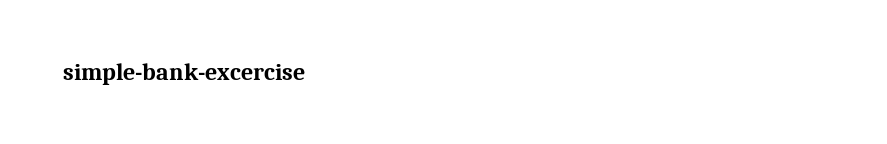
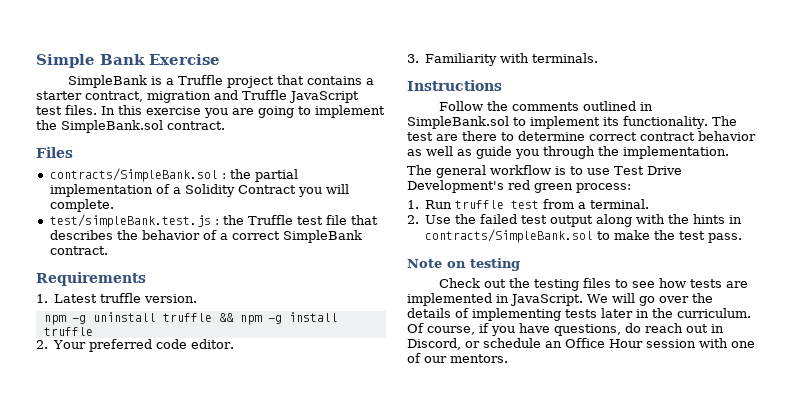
[63,63,305,85] simple-bank-excercise -> [36,54,220,68] [68,75,375,88] [36,90,359,103] [36,105,385,118] [36,120,225,133] [36,147,73,158] [49,168,298,182] [49,184,349,197] [49,199,114,212] [49,214,378,228] [49,230,362,243] [49,246,108,255] [36,272,146,286] [36,293,198,303] [43,312,338,325] [43,327,93,336] [36,339,235,352] [407,53,599,66] [407,80,502,91] [439,101,654,111] [407,116,737,129] [407,131,756,141] [407,146,729,159] [407,165,682,178] [407,180,631,193] [407,199,650,209] [407,214,743,227] [425,229,743,243] [407,258,520,271] [439,278,749,291] [407,293,713,306] [407,308,751,321] [407,323,724,336] [407,338,755,350] [407,353,508,363] Simple Bank Exercise // SimpleBank is a Truffle project that contains a starter contract, migration and Truffle JavaScript test files. In this exercise you are going to implement the SimpleBank.sol contract. // Files // contracts/SimpleBank.sol : the partial implementation of a Solidity Contract you will complete. // test/simpleBank.test.js : the Truffle test file that describes the behavior of a correct SimpleBank contract. // Requirements // 1. Latest truffle version. // npm -g uninstall truffle && npm -g install truffle // 2. Your preferred code editor. // 3. Familiarity with terminals. // Instructions // Follow the comments outlined in SimpleBank.sol to implement its functionality. The test are there to determine correct contract behavior as well as guide you through the implementation. // The general workflow is to use Test Drive Development's red green process: // 1. Run truffle test from a terminal. // 2. Use the failed test output along with the hints in contracts/SimpleBank.sol to make the test pass. // Note on testing // Check out the testing files to see how tests are implemented in JavaScript. We will go over the details of implementing tests later in the curriculum. Of course, if you have questions, do reach out in Discord, or schedule an Office Hour session with one of our mentors.

